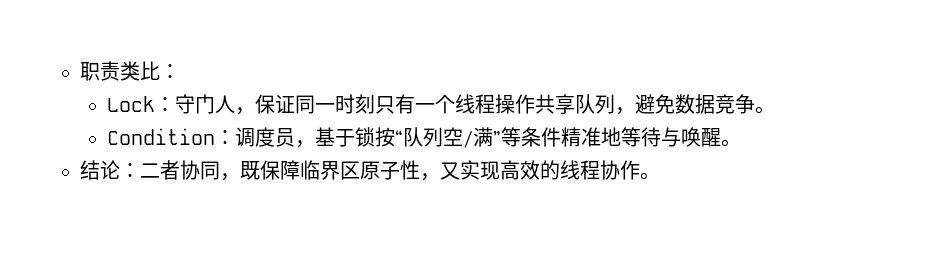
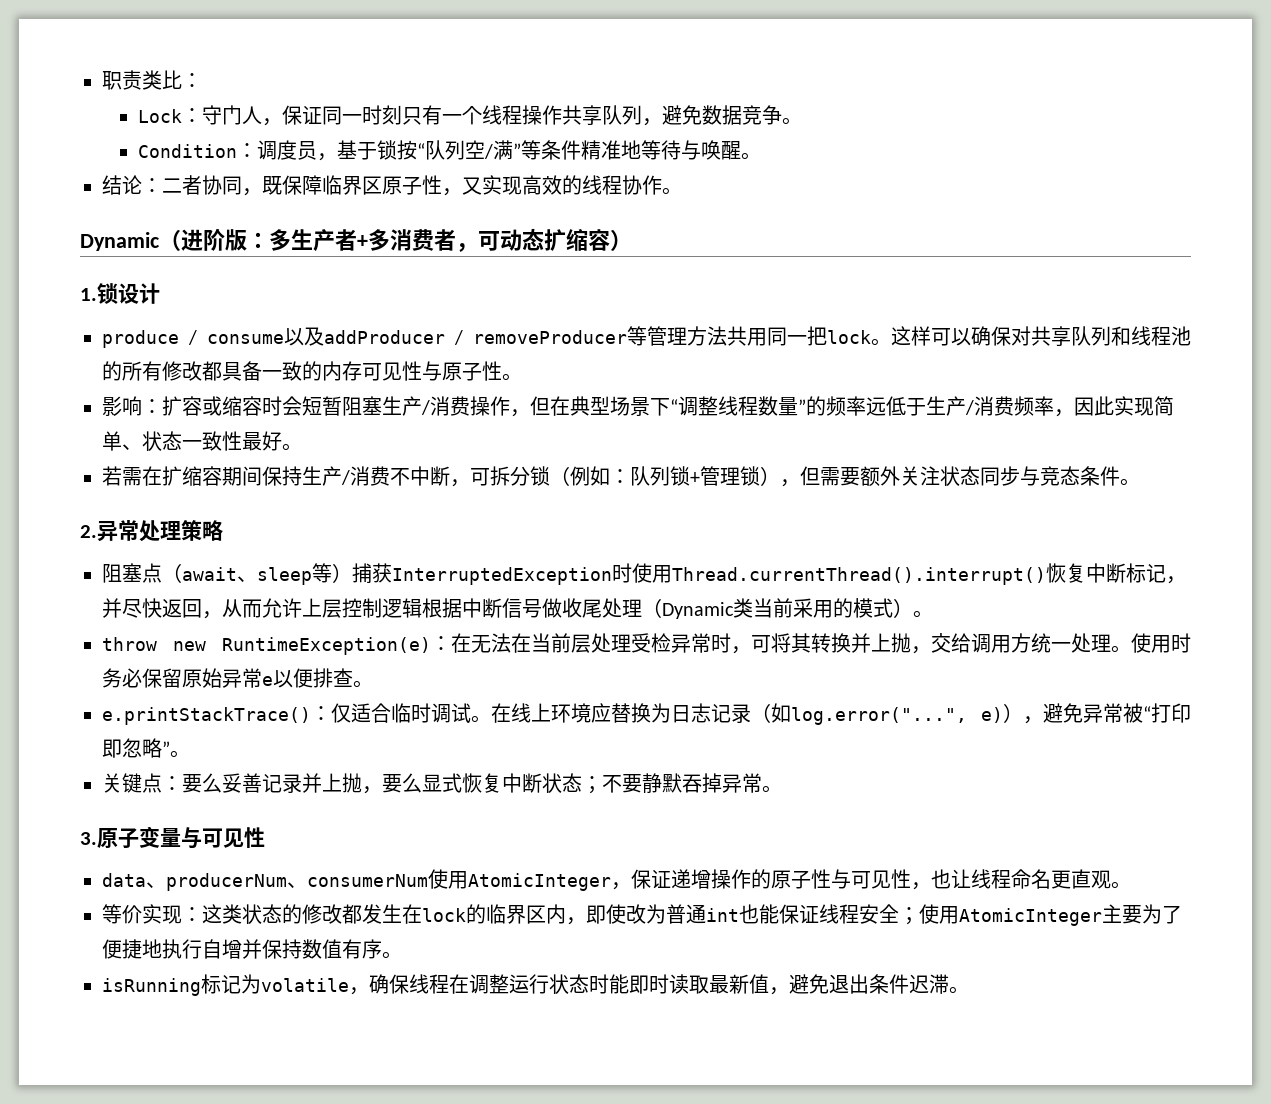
(660, 176) none -> [80,228,632,252] [80,283,160,304] [102,326,1191,348] [102,361,522,381] [102,396,1174,417] [102,431,302,451] [102,466,1140,487] [80,520,223,542] [102,563,1186,585] [102,598,933,619] [102,633,1191,655] [102,668,373,688] [102,703,1191,725] [102,738,190,758] [102,773,782,794] [80,826,265,849] [102,869,1131,891] [102,904,1182,926] [102,939,402,959] [102,974,969,996] // Dynamic（进阶版：多生产者+多消费者，可动态扩缩容） // 1.锁设计 // produce / consume以及addProducer / removeProducer等管理方法共用同一把lock。这样可以确保对共享队列和线程池的所有修改都具备一致的内存可见性与原子性。 // 影响：扩容或缩容时会短暂阻塞生产/消费操作，但在典型场景下“调整线程数量”的频率远低于生产/消费频率，因此实现简单、状态一致性最好。 // 若需在扩缩容期间保持生产/消费不中断，可拆分锁（例如：队列锁+管理锁），但需要额外关注状态同步与竞态条件。 // 2.异常处理策略 // 阻塞点（await、sleep等）捕获InterruptedException时使用Thread.currentThread().interrupt()恢复中断标记，并尽快返回，从而允许上层控制逻辑根据中断信号做收尾处理（Dynamic类当前采用的模式）。 // throw new RuntimeException(e)：在无法在当前层处理受检异常时，可将其转换并上抛，交给调用方统一处理。使用时务必保留原始异常e以便排查。 // e.printStackTrace()：仅适合临时调试。在线上环境应替换为日志记录（如log.error("...", e)），避免异常被“打印即忽略”。 // 关键点：要么妥善记录并上抛，要么显式恢复中断状态；不要静默吞掉异常。 // 3.原子变量与可见性 // data、producerNum、consumerNum使用AtomicInteger，保证递增操作的原子性与可见性，也让线程命名更直观。 // 等价实现：这类状态的修改都发生在lock的临界区内，即使改为普通int也能保证线程安全；使用AtomicInteger主要为了便捷地执行自增并保持数值有序。 // isRunning标记为volatile，确保线程在调整运行状态时能即时读取最新值，避免退出条件迟滞。

